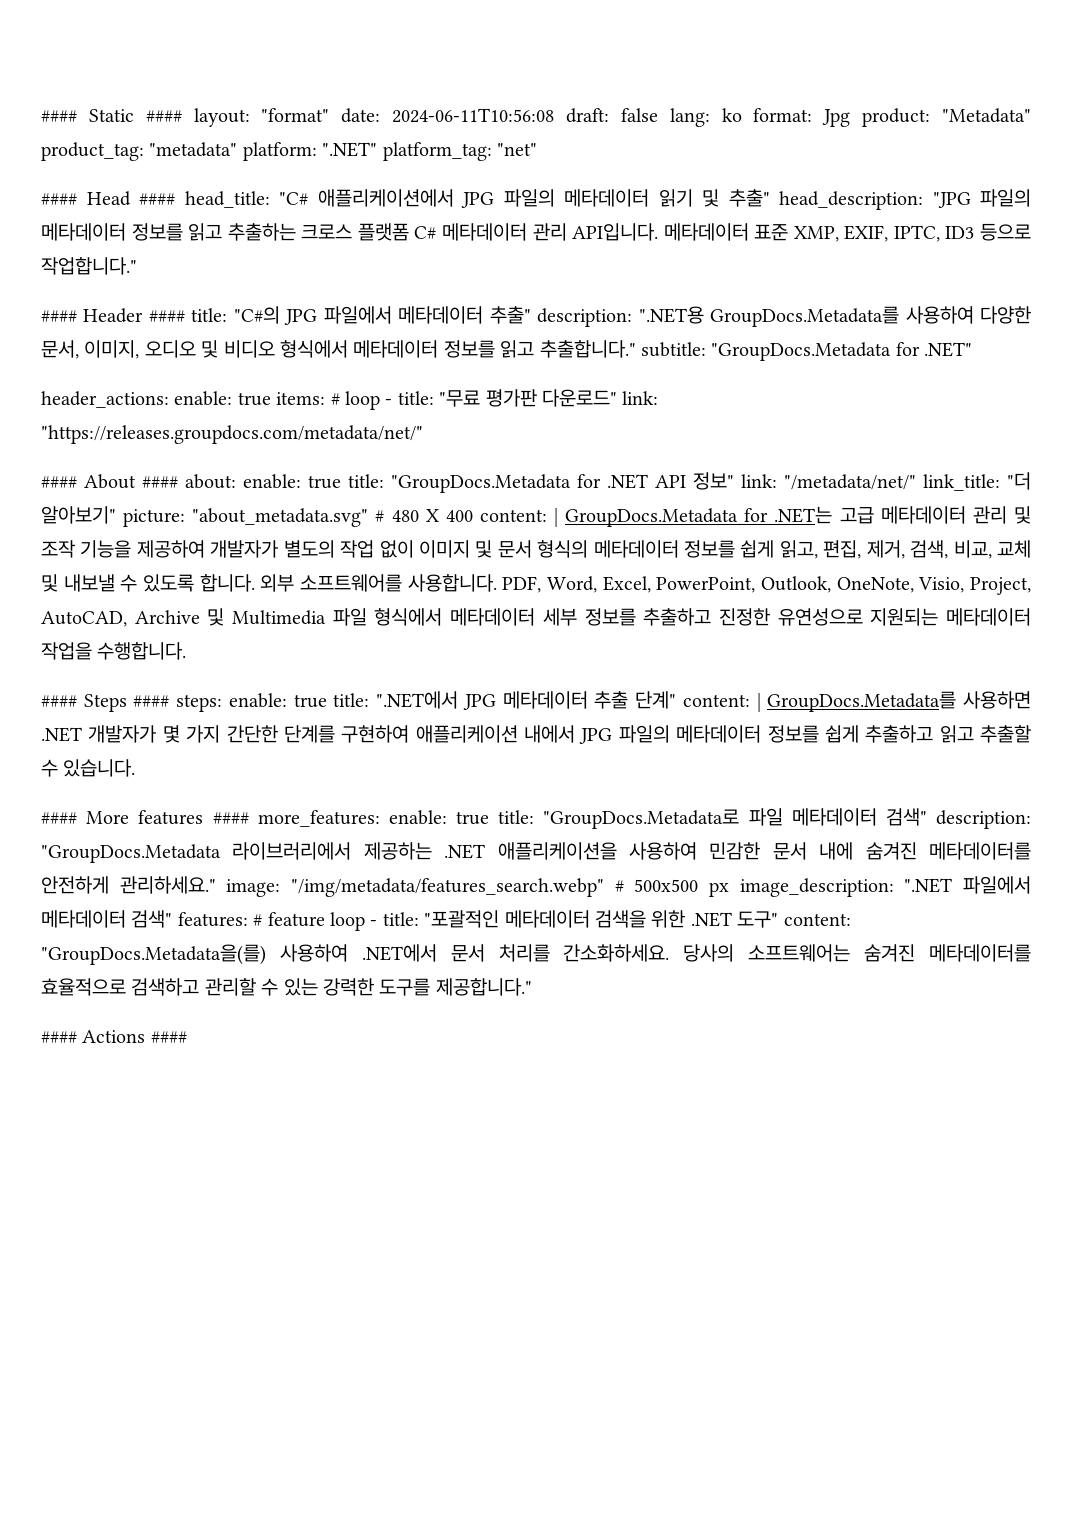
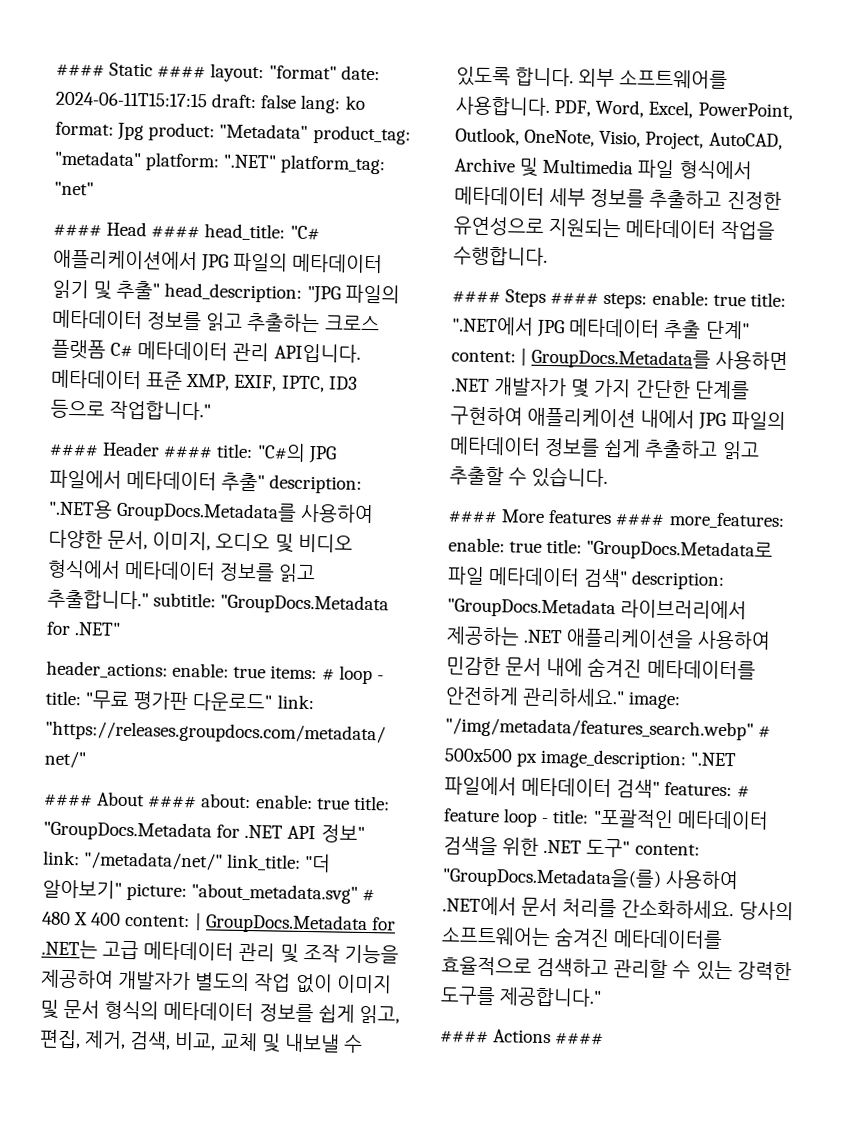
[392,108,555,123] 2024-06-11T10:56:08 -> [55,91,207,108] 2024-06-11T15:17:15

